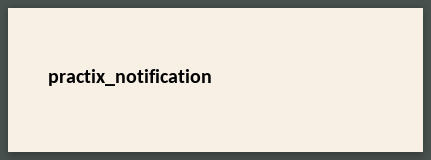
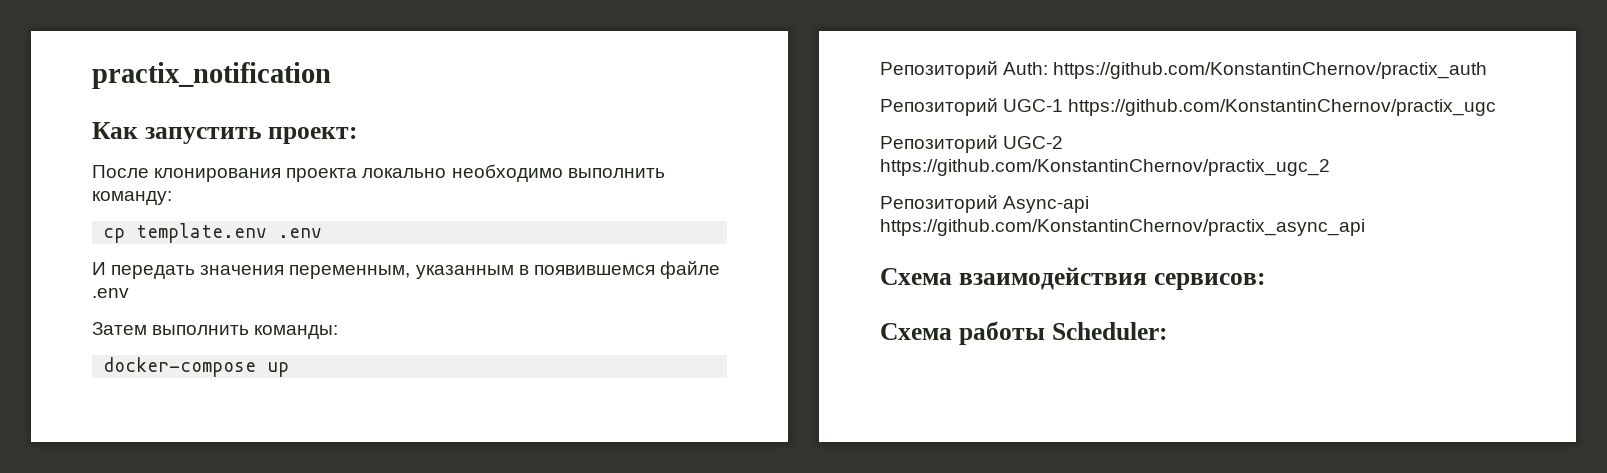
(212, 77) none -> [92,122,357,144] [92,164,665,182] [92,191,172,205] [103,223,323,243] [92,261,720,279] [92,288,129,298] [92,322,339,339] [103,357,290,377] [880,61,1488,79] [880,98,1497,116] [880,135,1064,153] [880,159,1330,176] [880,195,1090,213] [880,219,1365,236] [880,267,1265,290] [880,321,1167,345] // Как запустить проект: // После клонирования проекта локально необходимо выполнить команду: // cp template.env .env // И передать значения переменным, указанным в появившемся файле .env // Затем выполнить команды: // docker-compose up // Репозиторий Auth: https://github.com/KonstantinChernov/practix_auth // Репозиторий UGC-1 https://github.com/KonstantinChernov/practix_ugc // Репозиторий UGC-2 https://github.com/KonstantinChernov/practix_ugc_2 // Репозиторий Async-api https://github.com/KonstantinChernov/practix_async_api // Схема взаимодействия сервисов: // Схема работы Scheduler:

